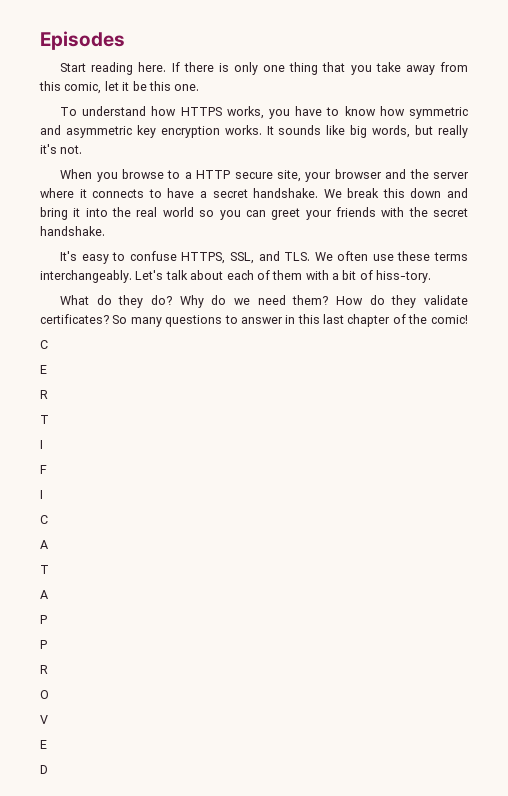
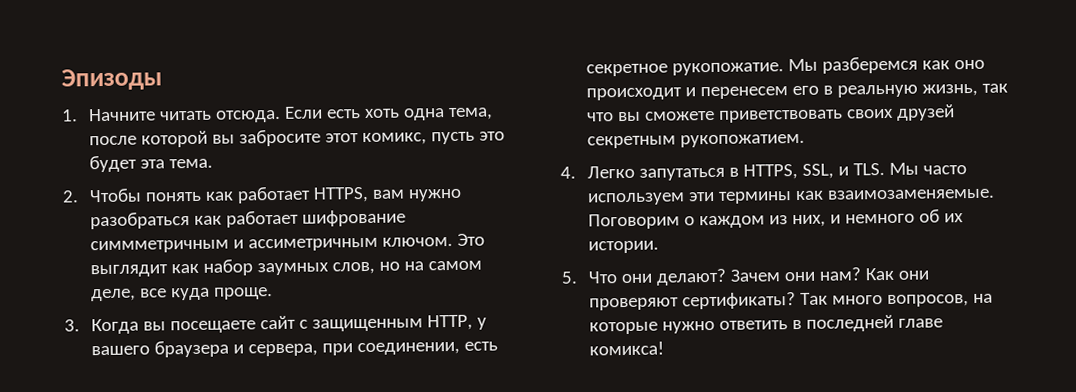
[40,31,125,50] [60,62,468,75] [39,81,200,94] [60,106,468,119] [40,125,469,138] [40,144,83,154] [60,169,470,182] [40,188,468,198] [40,207,468,220] [40,226,105,236] [60,251,468,264] [40,270,432,283] [60,295,469,308] [40,314,468,327] [40,340,48,349] [40,365,47,374] [40,390,48,399] [40,415,49,424] [40,440,43,449] [40,465,47,474] [40,490,43,499] [40,515,48,524] [40,540,48,549] [40,565,49,574] [40,590,48,599] [40,615,47,624] [40,640,47,649] [40,665,48,674] [40,690,49,699] [40,715,48,724] [40,740,47,749] [40,765,48,774] Episodes // Start reading here. If there is only one thing that you take away from this comic, let it be this one. // To understand how HTTPS works, you have to know how symmetric and asymmetric key encryption works. It sounds like big words, but really it's not. // When you browse to a HTTP secure site, your browser and the server where it connects to have a secret handshake. We break this down and bring it into the real world so you can greet your friends with the secret handshake. // It's easy to confuse HTTPS, SSL, and TLS. We often use these terms interchangeably. Let's talk about each of them with a bit of hiss-tory. // What do they do? Why do we need them? How do they validate certificates? So many questions to answer in this last chapter of the comic! // C // E // R // T // I // F // I // C // A // T // A // P // P // R // O // V // E // D -> [61,68,163,91] [61,106,493,123] [88,129,505,148] [88,155,213,173] [62,186,462,204] [89,209,406,230] [89,233,485,254] [89,259,482,278] [90,287,273,302] [64,314,487,335] [90,340,498,358] [585,56,985,77] [585,83,1008,101] [586,104,955,123] [586,133,805,149] [560,162,967,181] [586,188,995,206] [587,209,964,230] [587,240,659,254] [561,267,929,286] [588,292,993,311] [588,314,943,335] [588,341,664,356] Эпизоды // 1. Начните читать отсюда. Если есть хоть одна тема, после которой вы забросите этот комикс, пусть это будет эта тема. // 2. Чтобы понять как работает HTTPS, вам нужно разобраться как работает шифрование симмметричным и ассиметричным ключом. Это выглядит как набор заумных слов, но на самом деле, все куда проще. // 3. Когда вы посещаете сайт с защищенным HTTP, у вашего браузера и сервера, при соединении, есть секретное рукопожатие. Мы разберемся как оно происходит и перенесем его в реальную жизнь, так что вы сможете приветствовать своих друзей секретным рукопожатием. // 4. Легко запутаться в HTTPS, SSL, и TLS. Мы часто используем эти термины как взаимозаменяемые. Поговорим о каждом из них, и немного об их истории. // 5. Что они делают? Зачем они нам? Как они проверяют сертификаты? Так много вопросов, на которые нужно ответить в последней главе комикса!

